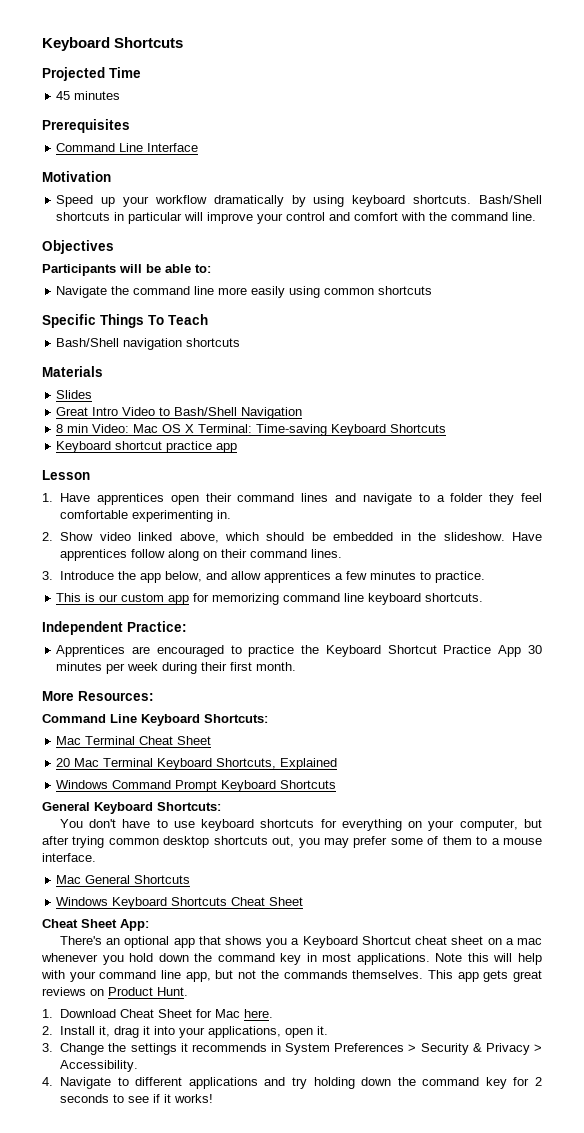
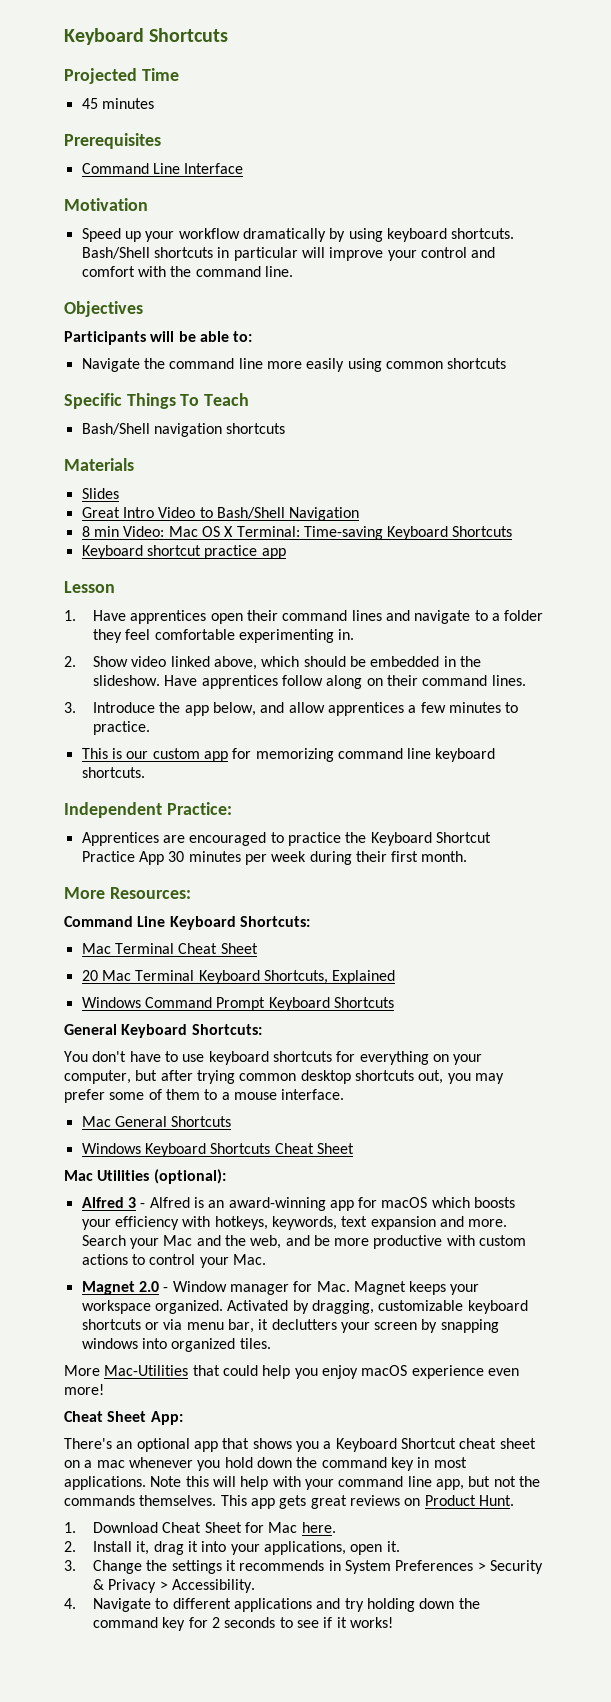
(304, 901) none -> [64,1169,226,1184] [81,1197,516,1211] [81,1216,508,1230] [81,1235,527,1249] [81,1254,266,1268] [81,1281,480,1295] [81,1300,528,1314] [81,1319,499,1333] [81,1338,271,1352] [64,1365,519,1379] [64,1384,104,1395] // Mac Utilities (optional): // Alfred 3 - Alfred is an award-winning app for macOS which boosts your efficiency with hotkeys, keywords, text expansion and more. Search your Mac and the web, and be more productive with custom actions to control your Mac. // Magnet 2.0 - Window manager for Mac. Magnet keeps your workspace organized. Activated by dragging, customizable keyboard shortcuts or via menu bar, it declutters your screen by snapping windows into organized tiles. // More Mac-Utilities that could help you enjoy macOS experience even more!

